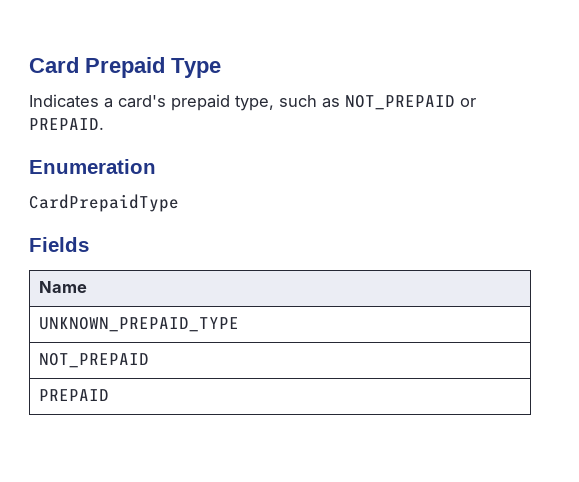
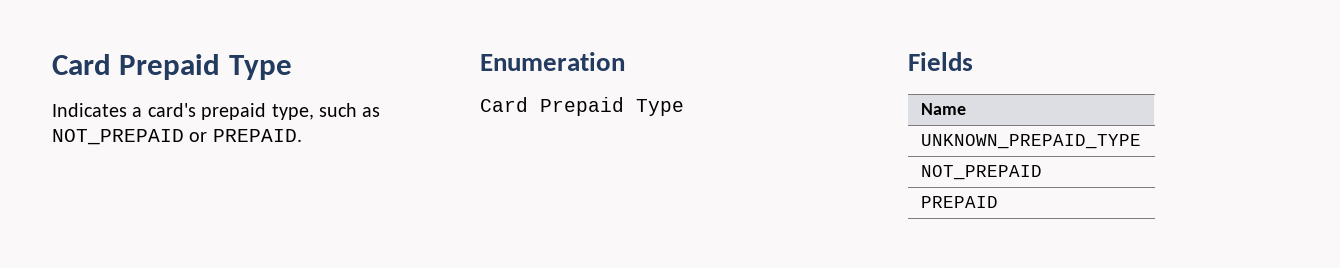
[29,194,179,212] CardPrepaidType -> [480,97,684,116] Card Prepaid Type

